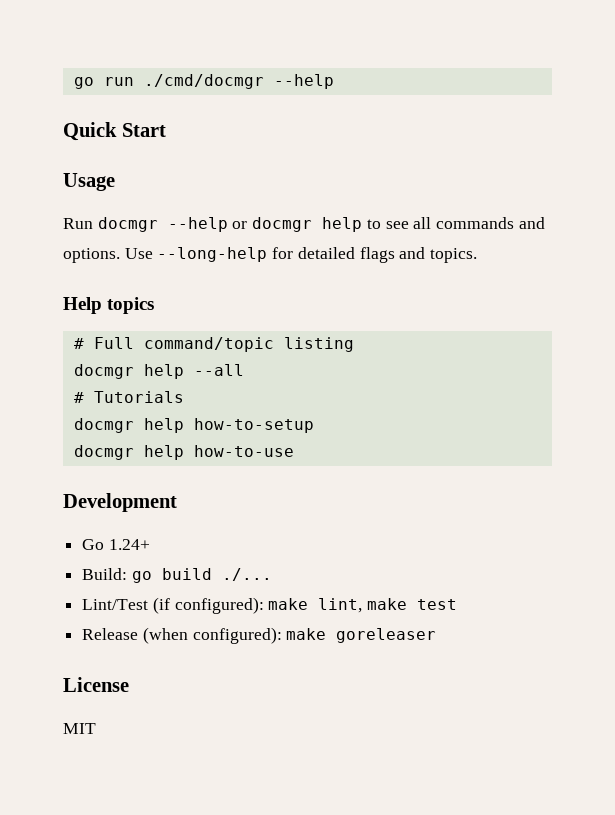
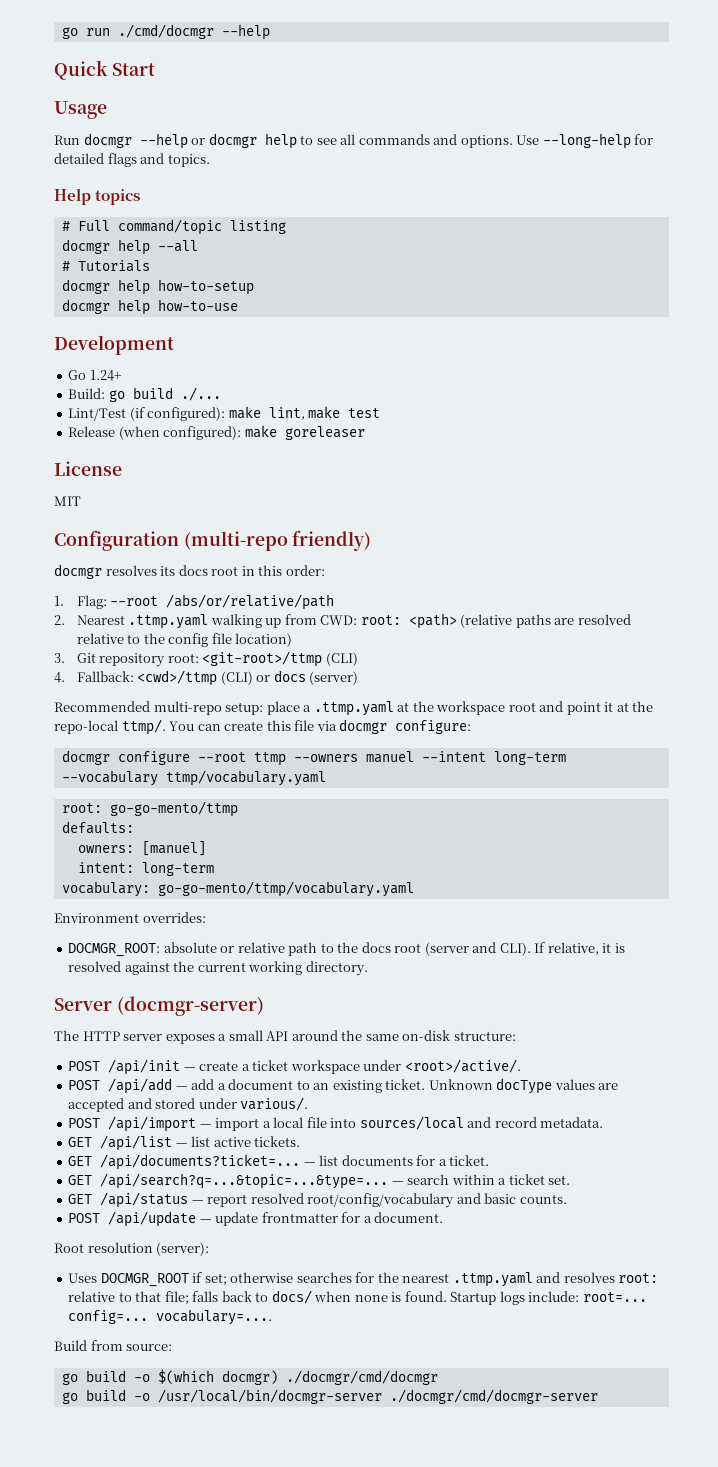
(96, 728) none -> [54,530,372,551] [54,564,325,579] [54,594,335,610] [54,613,631,629] [76,633,293,647] [54,651,358,667] [54,670,359,686] [54,701,654,716] [54,719,472,735] [61,750,566,766] [61,770,326,786] [61,801,238,817] [61,821,134,834] [77,841,206,856] [77,862,214,876] [61,881,414,897] [54,912,206,923] [68,942,625,957] [68,961,368,976] [54,996,264,1016] [54,1030,516,1044] [68,1059,521,1075] [68,1078,619,1094] [68,1097,309,1112] [68,1116,604,1132] [68,1135,301,1151] [68,1154,490,1170] [68,1173,571,1189] [68,1192,567,1208] [68,1211,444,1227] [54,1242,210,1256] [68,1272,659,1287] [68,1290,647,1305] [68,1309,273,1325] [54,1340,173,1351] [61,1369,438,1385] [61,1389,598,1404] // Configuration (multi-repo friendly) // docmgr resolves its docs root in this order: // 1. Flag: --root /abs/or/relative/path // 2. Nearest .ttmp.yaml walking up from CWD: root: <path> (relative paths are resolved relative to the config file location) // 3. Git repository root: <git-root>/ttmp (CLI) // 4. Fallback: <cwd>/ttmp (CLI) or docs (server) // Recommended multi-repo setup: place a .ttmp.yaml at the workspace root and point it at the repo-local ttmp/. You can create this file via docmgr configure: // docmgr configure --root ttmp --owners manuel --intent long-term --vocabulary ttmp/vocabulary.yaml // root: go-go-mento/ttmp // defaults: // owners: [manuel] // intent: long-term // vocabulary: go-go-mento/ttmp/vocabulary.yaml // Environment overrides: // DOCMGR_ROOT: absolute or relative path to the docs root (server and CLI). If relative, it is resolved against the current working directory. // Server (docmgr-server) // The HTTP server exposes a small API around the same on-disk structure: // POST /api/init — create a ticket workspace under <root>/active/. // POST /api/add — add a document to an existing ticket. Unknown docType values are accepted and stored under various/. // POST /api/import — import a local file into sources/local and record metadata. // GET /api/list — list active tickets. // GET /api/documents?ticket=... — list documents for a ticket. // GET /api/search?q=...&topic=...&type=... — search within a ticket set. // GET /api/status — report resolved root/config/vocabulary and basic counts. // POST /api/update — update frontmatter for a document. // Root resolution (server): // Uses DOCMGR_ROOT if set; otherwise searches for the nearest .ttmp.yaml and resolves root: relative to that file; falls back to docs/ when none is found. Startup logs include: root=... config=... vocabulary=.... // Build from source: // go build -o $(which docmgr) ./docmgr/cmd/docmgr // go build -o /usr/local/bin/docmgr-server ./docmgr/cmd/docmgr-server

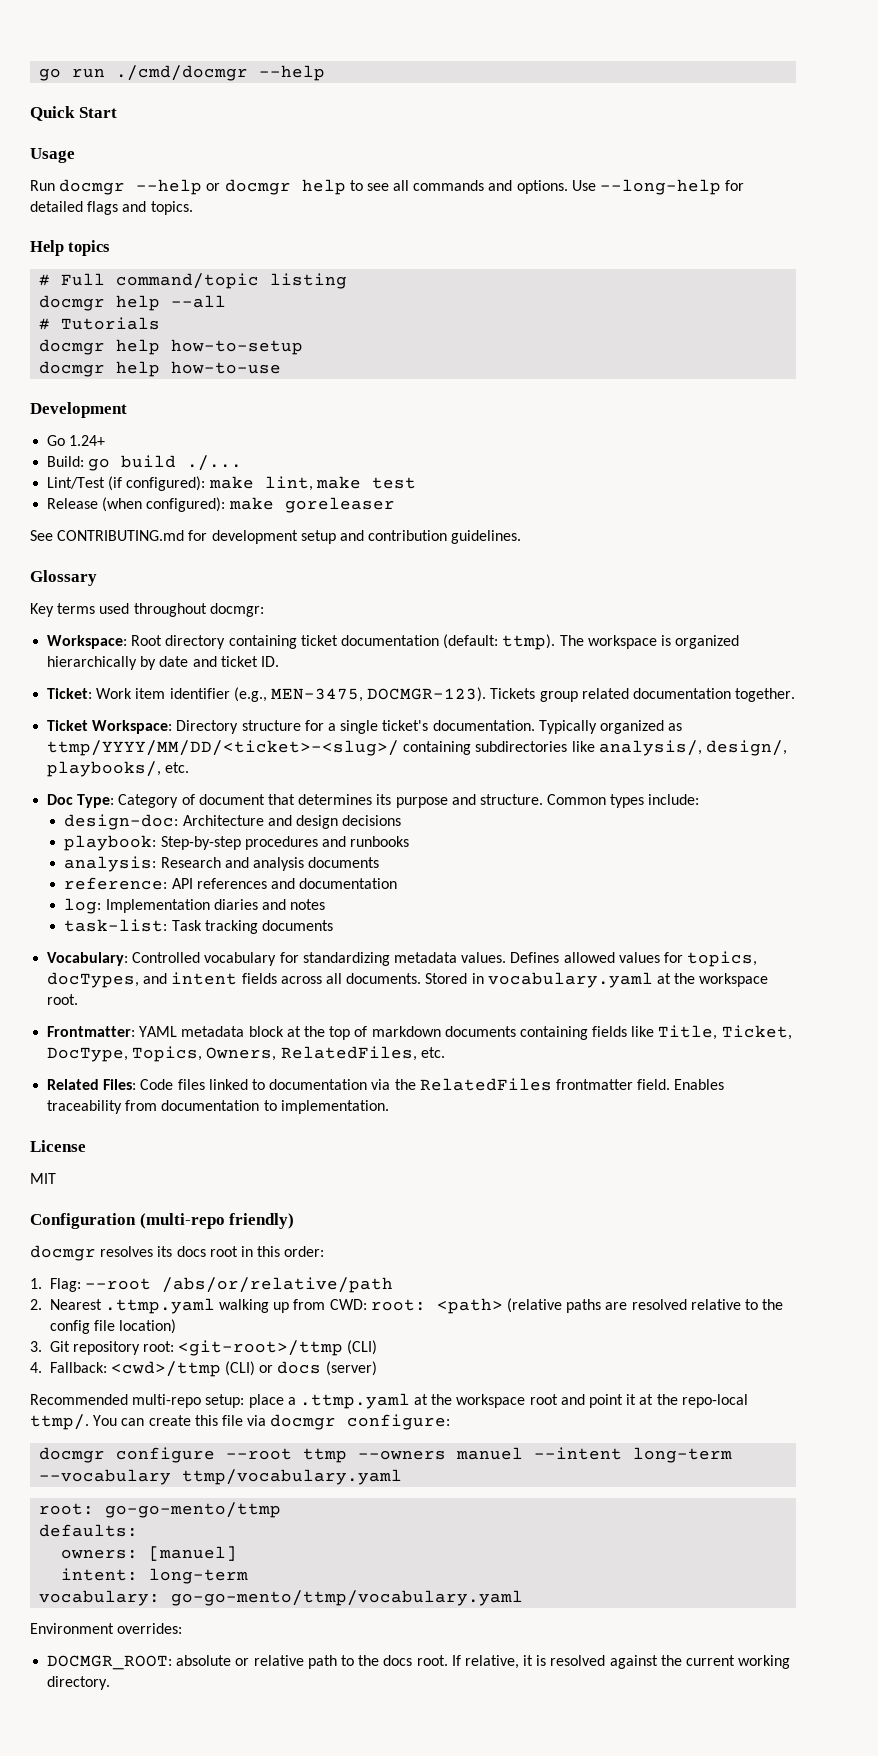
(365, 433) none -> [30,530,522,544] [30,570,97,586] [30,603,264,617] [47,634,740,650] [47,656,279,670] [47,687,796,702] [47,720,683,734] [47,740,787,756] [47,761,190,777] [47,794,700,808] [64,814,402,830] [64,835,410,851] [64,856,380,872] [64,877,398,890] [64,898,326,914] [64,919,333,934] [47,951,758,967] [47,972,769,988] [47,994,79,1005] [47,1025,792,1040] [47,1046,445,1062] [47,1078,725,1091] [47,1100,389,1114] // See CONTRIBUTING.md for development setup and contribution guidelines. // Glossary // Key terms used throughout docmgr: // Workspace: Root directory containing ticket documentation (default: ttmp). The workspace is organized hierarchically by date and ticket ID. // Ticket: Work item identifier (e.g., MEN-3475, DOCMGR-123). Tickets group related documentation together. // Ticket Workspace: Directory structure for a single ticket's documentation. Typically organized as ttmp/YYYY/MM/DD/<ticket>-<slug>/ containing subdirectories like analysis/, design/, playbooks/, etc. // Doc Type: Category of document that determines its purpose and structure. Common types include: // design-doc: Architecture and design decisions // playbook: Step-by-step procedures and runbooks // analysis: Research and analysis documents // reference: API references and documentation // log: Implementation diaries and notes // task-list: Task tracking documents // Vocabulary: Controlled vocabulary for standardizing metadata values. Defines allowed values for topics, docTypes, and intent fields across all documents. Stored in vocabulary.yaml at the workspace root. // Frontmatter: YAML metadata block at the top of markdown documents containing fields like Title, Ticket, DocType, Topics, Owners, RelatedFiles, etc. // Related Files: Code files linked to documentation via the RelatedFiles frontmatter field. Enables traceability from documentation to implementation.
[394,942,531,956] root (server and CLI). -> [416,1655,448,1666] root.
[54,996,264,1016] [54,1030,516,1044] [68,1059,521,1075] [68,1078,619,1094] [68,1097,309,1112] [68,1116,604,1132] [68,1135,301,1151] [68,1154,490,1170] [68,1173,571,1189] [68,1192,567,1208] [68,1211,444,1227] [54,1242,210,1256] [68,1272,659,1287] [68,1290,647,1305] [68,1309,273,1325] [54,1340,173,1351] [61,1369,438,1385] [61,1389,598,1404] // Server (docmgr-server) // The HTTP server exposes a small API around the same on-disk structure: // POST /api/init — create a ticket workspace under <root>/active/. // POST /api/add — add a document to an existing ticket. Unknown docType values are accepted and stored under various/. // POST /api/import — import a local file into sources/local and record metadata. // GET /api/list — list active tickets. // GET /api/documents?ticket=... — list documents for a ticket. // GET /api/search?q=...&topic=...&type=... — search within a ticket set. // GET /api/status — report resolved root/config/vocabulary and basic counts. // POST /api/update — update frontmatter for a document. // Root resolution (server): // Uses DOCMGR_ROOT if set; otherwise searches for the nearest .ttmp.yaml and resolves root: relative to that file; falls back to docs/ when none is found. Startup logs include: root=... config=... vocabulary=.... // Build from source: // go build -o $(which docmgr) ./docmgr/cmd/docmgr // go build -o /usr/local/bin/docmgr-server ./docmgr/cmd/docmgr-server -> (111, 1683) none

